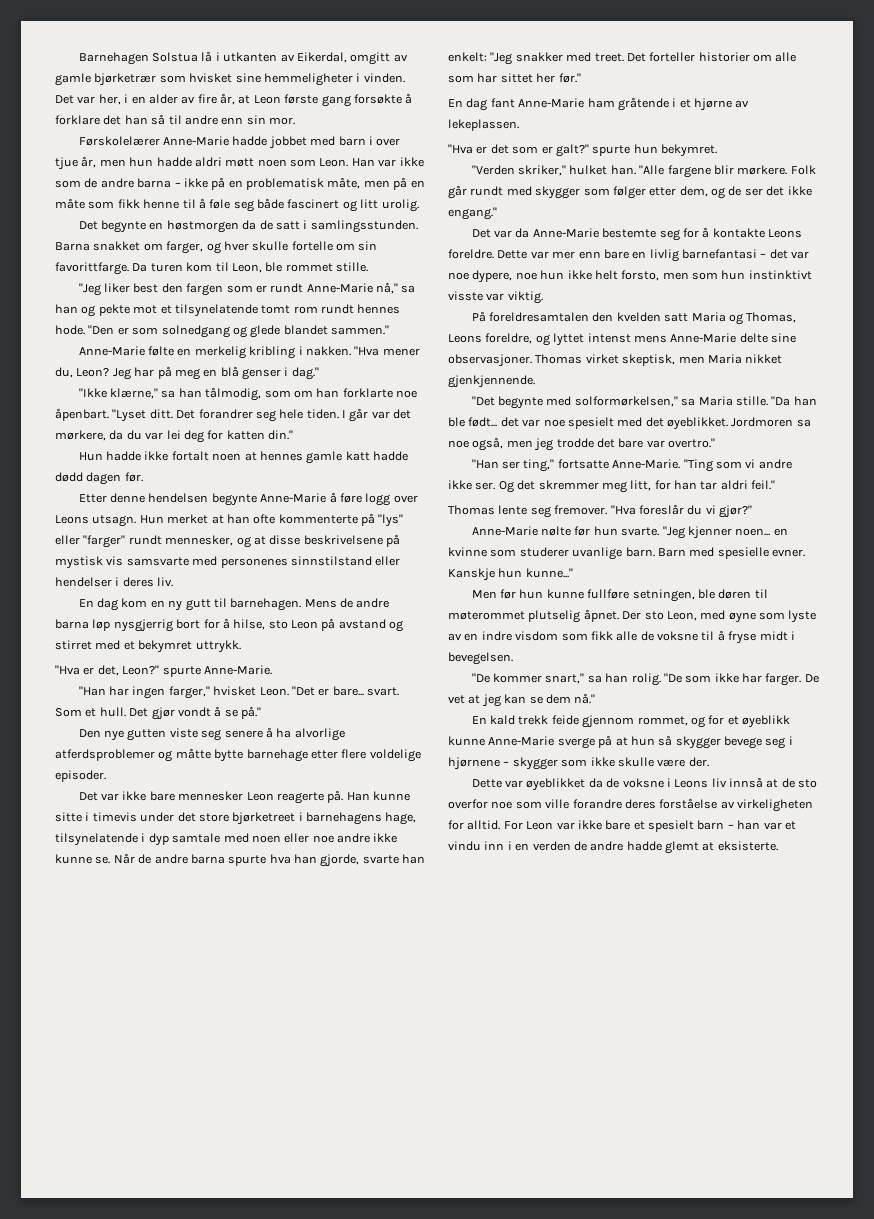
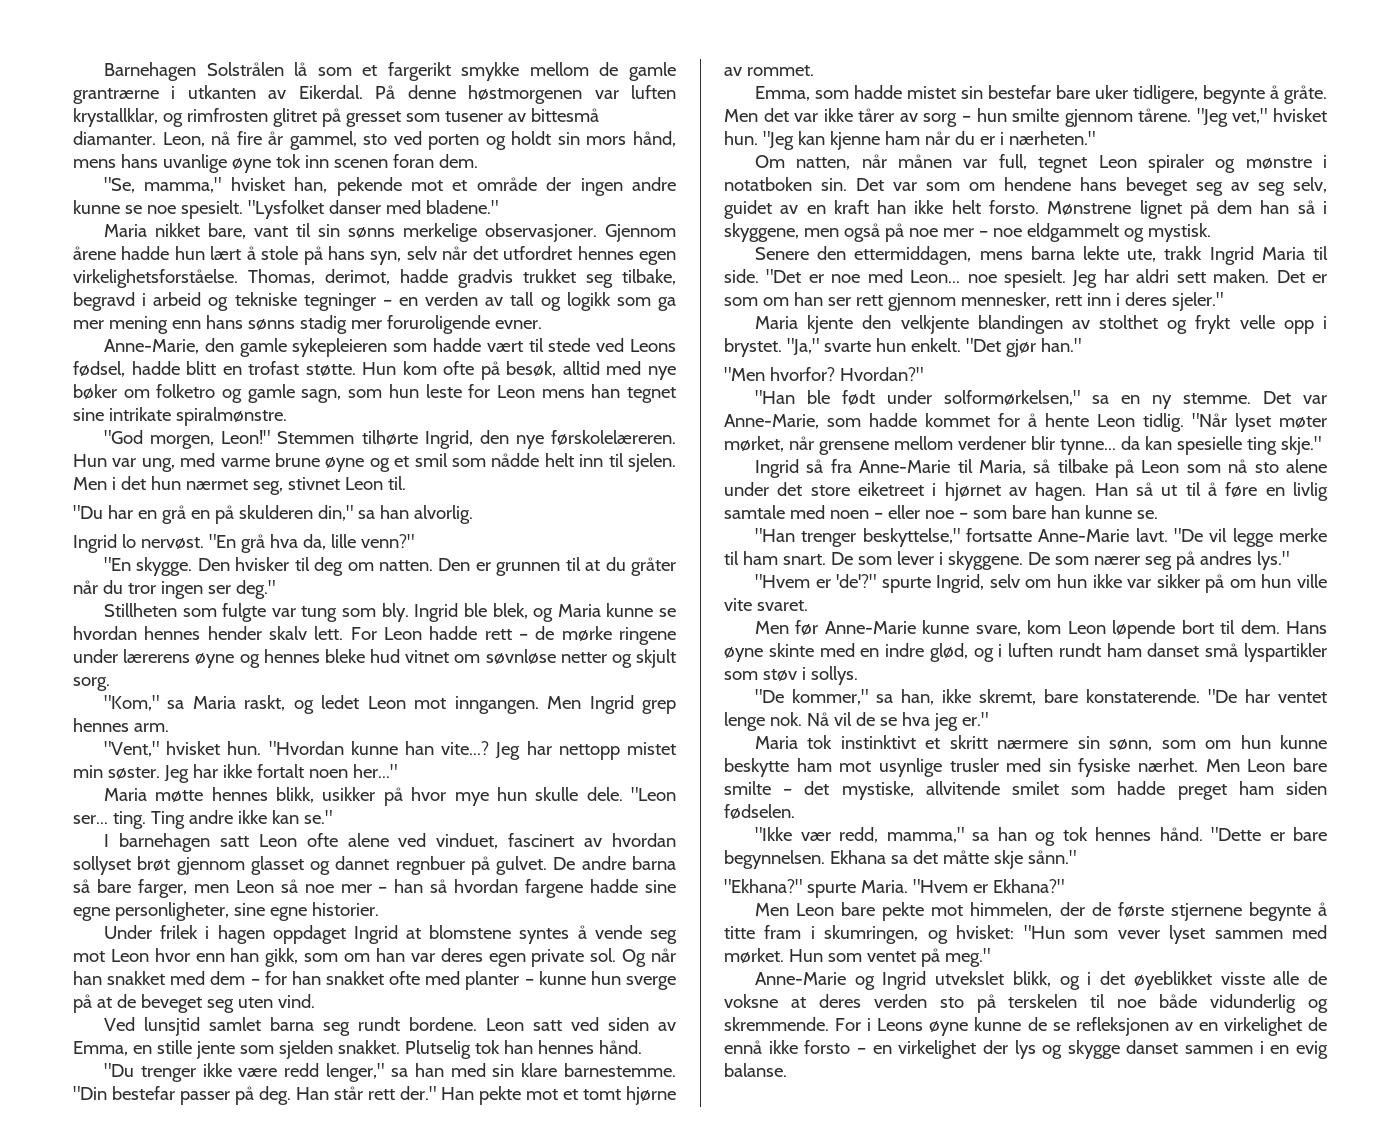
[152,51,408,65] [55,73,405,86] [55,93,413,107] [55,114,295,125] [78,136,401,149] [55,156,424,170] [55,177,425,190] [55,198,419,212] [78,220,418,233] [55,241,378,254] [55,262,368,275] [78,282,416,296] [55,304,401,317] [55,325,389,338] [78,346,420,359] [55,366,319,380] [78,387,418,401] [55,408,412,422] [55,430,293,443] [78,451,409,464] [55,472,143,485] [78,492,418,506] [55,513,404,527] [55,534,400,548] [55,556,401,569] [55,577,174,587] [78,598,390,611] [55,618,404,632] [55,640,241,653] [55,665,272,677] [78,686,400,699] [55,706,261,720] [78,727,345,741] [55,748,421,762] [55,770,106,782] [78,790,411,804] [55,812,417,825] [55,833,398,846] [55,853,426,867] [448,52,797,65] [448,73,581,83] [448,97,750,111] [448,119,519,131] [448,144,717,157] [471,165,816,178] [448,185,812,199] [448,207,497,220] [471,227,803,241] [448,249,810,262] [448,270,812,283] [448,291,543,304] [471,311,797,325] [448,333,796,346] [448,354,783,367] [448,375,535,388] [471,396,817,409] [448,417,811,430] [448,437,715,451] [471,459,792,472] [448,480,776,493] [448,504,752,518] [471,526,788,539] [448,547,805,560] [448,568,573,581] [471,589,768,602] [448,609,817,623] [448,630,795,644] [448,652,513,665] [471,673,819,686] [448,693,596,707] [471,715,791,728] [448,735,793,749] [448,757,709,770] [471,777,818,791] [448,798,813,812] [448,820,796,832] [448,841,778,854] Solstua lå i utkanten av Eikerdal, omgitt av gamle bjørketrær som hvisket sine hemmeligheter i vinden. Det var her, i en alder av fire år, at Leon første gang forsøkte å forklare det han så til andre enn sin mor. // Førskolelærer Anne-Marie hadde jobbet med barn i over tjue år, men hun hadde aldri møtt noen som Leon. Han var ikke som de andre barna – ikke på en problematisk måte, men på en måte som fikk henne til å føle seg både fascinert og litt urolig. // Det begynte en høstmorgen da de satt i samlingsstunden. Barna snakket om farger, og hver skulle fortelle om sin favorittfarge. Da turen kom til Leon, ble rommet stille. // "Jeg liker best den fargen som er rundt Anne-Marie nå," sa han og pekte mot et tilsynelatende tomt rom rundt hennes hode. "Den er som solnedgang og glede blandet sammen." // Anne-Marie følte en merkelig kribling i nakken. "Hva mener du, Leon? Jeg har på meg en blå genser i dag." // "Ikke klærne," sa han tålmodig, som om han forklarte noe åpenbart. "Lyset ditt. Det forandrer seg hele tiden. I går var det mørkere, da du var lei deg for katten din." // Hun hadde ikke fortalt noen at hennes gamle katt hadde dødd dagen før. // Etter denne hendelsen begynte Anne-Marie å føre logg over Leons utsagn. Hun merket at han ofte kommenterte på "lys" eller "farger" rundt mennesker, og at disse beskrivelsene på mystisk vis samsvarte med personenes sinnstilstand eller hendelser i deres liv. // En dag kom en ny gutt til barnehagen. Mens de andre barna løp nysgjerrig bort for å hilse, sto Leon på avstand og stirret med et bekymret uttrykk. // "Hva er det, Leon?" spurte Anne-Marie. // "Han har ingen farger," hvisket Leon. "Det er bare... svart. Som et hull. Det gjør vondt å se på." // Den nye gutten viste seg senere å ha alvorlige atferdsproblemer og måtte bytte barnehage etter flere voldelige episoder. // Det var ikke bare mennesker Leon reagerte på. Han kunne sitte i timevis under det store bjørketreet i barnehagens hage, tilsynelatende i dyp samtale med noen eller noe andre ikke kunne se. Når de andre barna spurte hva han gjorde, svarte han enkelt: "Jeg snakker med treet. Det forteller historier om alle som har sittet her før." // En dag fant Anne-Marie ham gråtende i et hjørne av lekeplassen. // "Hva er det som er galt?" spurte hun bekymret. // "Verden skriker," hulket han. "Alle fargene blir mørkere. Folk går rundt med skygger som følger etter dem, og de ser det ikke engang." // Det var da Anne-Marie bestemte seg for å kontakte Leons foreldre. Dette var mer enn bare en livlig barnefantasi – det var noe dypere, noe hun ikke helt forsto, men som hun instinktivt visste var viktig. // På foreldresamtalen den kvelden satt Maria og Thomas, Leons foreldre, og lyttet intenst mens Anne-Marie delte sine observasjoner. Thomas virket skeptisk, men Maria nikket gjenkjennende. // "Det begynte med solformørkelsen," sa Maria stille. "Da han ble født... det var noe spesielt med det øyeblikket. Jordmoren sa noe også, men jeg trodde det bare var overtro." // "Han ser ting," fortsatte Anne-Marie. "Ting som vi andre ikke ser. Og det skremmer meg litt, for han tar aldri feil." // Thomas lente seg fremover. "Hva foreslår du vi gjør?" // Anne-Marie nølte før hun svarte. "Jeg kjenner noen... en kvinne som studerer uvanlige barn. Barn med spesielle evner. Kanskje hun kunne..." // Men før hun kunne fullføre setningen, ble døren til møterommet plutselig åpnet. Der sto Leon, med øyne som lyste av en indre visdom som fikk alle de voksne til å fryse midt i bevegelsen. // "De kommer snart," sa han rolig. "De som ikke har farger. De vet at jeg kan se dem nå." // En kald trekk feide gjennom rommet, og for et øyeblikk kunne Anne-Marie sverge på at hun så skygger bevege seg i hjørnene – skygger som ikke skulle være der. // Dette var øyeblikket da de voksne i Leons liv innså at de sto overfor noe som ville forandre deres forståelse av virkeligheten for alltid. For Leon var ikke bare et spesielt barn – han var et vindu inn i en verden de andre hadde glemt at eksisterte. -> [206,62,676,81] [73,85,676,104] [73,108,599,127] [73,131,677,150] [73,154,478,173] [104,177,676,196] [73,200,498,219] [104,223,676,242] [73,246,677,265] [73,269,676,288] [73,292,676,311] [73,315,542,334] [104,338,677,357] [73,361,677,380] [73,384,676,403] [73,407,287,426] [104,430,676,449] [73,453,676,472] [73,476,406,495] [73,505,473,524] [73,534,414,553] [104,557,676,576] [73,580,275,599] [104,603,677,622] [73,626,677,645] [73,649,676,668] [73,677,110,691] [104,695,676,714] [73,718,169,732] [104,741,676,760] [73,764,397,783] [104,787,676,806] [73,810,332,829] [104,833,676,852] [73,856,676,875] [73,879,677,898] [73,902,379,921] [104,925,677,944] [73,948,677,967] [73,971,676,990] [73,994,315,1013] [104,1017,676,1036] [73,1040,642,1059] [104,1063,676,1082] [73,1086,676,1105] [724,65,814,76] [755,85,1327,104] [724,108,1327,127] [724,131,1095,150] [755,154,1327,173] [724,177,1327,196] [724,200,1327,219] [724,223,1211,242] [755,246,1328,265] [724,269,1328,288] [724,292,1223,311] [755,315,1327,334] [724,338,1081,357] [724,367,923,381] [755,390,1327,409] [724,413,1327,432] [724,436,1321,455] [755,459,1327,478] [724,482,1328,501] [724,505,1158,519] [755,528,1327,547] [724,551,1289,570] [755,574,1327,593] [724,598,808,611] [755,620,1327,639] [724,643,1327,662] [724,666,858,685] [755,689,1327,705] [724,712,988,731] [755,735,1327,751] [724,758,1327,777] [724,781,1327,800] [724,804,795,819] [755,827,1327,846] [724,850,1076,869] [724,879,1064,898] [755,902,1327,921] [724,925,1327,944] [724,948,990,967] [755,971,1327,990] [724,994,1328,1013] [724,1017,1327,1036] [724,1040,1328,1059] [724,1063,787,1077] Solstrålen lå som et fargerikt smykke mellom de gamle grantrærne i utkanten av Eikerdal. På denne høstmorgenen var luften krystallklar, og rimfrosten glitret på gresset som tusener av bittesmå diamanter. Leon, nå fire år gammel, sto ved porten og holdt sin mors hånd, mens hans uvanlige øyne tok inn scenen foran dem. // "Se, mamma," hvisket han, pekende mot et område der ingen andre kunne se noe spesielt. "Lysfolket danser med bladene." // Maria nikket bare, vant til sin sønns merkelige observasjoner. Gjennom årene hadde hun lært å stole på hans syn, selv når det utfordret hennes egen virkelighetsforståelse. Thomas, derimot, hadde gradvis trukket seg tilbake, begravd i arbeid og tekniske tegninger – en verden av tall og logikk som ga mer mening enn hans sønns stadig mer foruroligende evner. // Anne-Marie, den gamle sykepleieren som hadde vært til stede ved Leons fødsel, hadde blitt en trofast støtte. Hun kom ofte på besøk, alltid med nye bøker om folketro og gamle sagn, som hun leste for Leon mens han tegnet sine intrikate spiralmønstre. // "God morgen, Leon!" Stemmen tilhørte Ingrid, den nye førskolelæreren. Hun var ung, med varme brune øyne og et smil som nådde helt inn til sjelen. Men i det hun nærmet seg, stivnet Leon til. // "Du har en grå en på skulderen din," sa han alvorlig. // Ingrid lo nervøst. "En grå hva da, lille venn?" // "En skygge. Den hvisker til deg om natten. Den er grunnen til at du gråter når du tror ingen ser deg." // Stillheten som fulgte var tung som bly. Ingrid ble blek, og Maria kunne se hvordan hennes hender skalv lett. For Leon hadde rett – de mørke ringene under lærerens øyne og hennes bleke hud vitnet om søvnløse netter og skjult sorg. // "Kom," sa Maria raskt, og ledet Leon mot inngangen. Men Ingrid grep hennes arm. // "Vent," hvisket hun. "Hvordan kunne han vite...? Jeg har nettopp mistet min søster. Jeg har ikke fortalt noen her..." // Maria møtte hennes blikk, usikker på hvor mye hun skulle dele. "Leon ser... ting. Ting andre ikke kan se." // I barnehagen satt Leon ofte alene ved vinduet, fascinert av hvordan sollyset brøt gjennom glasset og dannet regnbuer på gulvet. De andre barna så bare farger, men Leon så noe mer – han så hvordan fargene hadde sine egne personligheter, sine egne historier. // Under frilek i hagen oppdaget Ingrid at blomstene syntes å vende seg mot Leon hvor enn han gikk, som om han var deres egen private sol. Og når han snakket med dem – for han snakket ofte med planter – kunne hun sverge på at de beveget seg uten vind. // Ved lunsjtid samlet barna seg rundt bordene. Leon satt ved siden av Emma, en stille jente som sjelden snakket. Plutselig tok han hennes hånd. // "Du trenger ikke være redd lenger," sa han med sin klare barnestemme. "Din bestefar passer på deg. Han står rett der." Han pekte mot et tomt hjørne av rommet. // Emma, som hadde mistet sin bestefar bare uker tidligere, begynte å gråte. Men det var ikke tårer av sorg – hun smilte gjennom tårene. "Jeg vet," hvisket hun. "Jeg kan kjenne ham når du er i nærheten." // Om natten, når månen var full, tegnet Leon spiraler og mønstre i notatboken sin. Det var som om hendene hans beveget seg av seg selv, guidet av en kraft han ikke helt forsto. Mønstrene lignet på dem han så i skyggene, men også på noe mer – noe eldgammelt og mystisk. // Senere den ettermiddagen, mens barna lekte ute, trakk Ingrid Maria til side. "Det er noe med Leon... noe spesielt. Jeg har aldri sett maken. Det er som om han ser rett gjennom mennesker, rett inn i deres sjeler." // Maria kjente den velkjente blandingen av stolthet og frykt velle opp i brystet. "Ja," svarte hun enkelt. "Det gjør han." // "Men hvorfor? Hvordan?" // "Han ble født under solformørkelsen," sa en ny stemme. Det var Anne-Marie, som hadde kommet for å hente Leon tidlig. "Når lyset møter mørket, når grensene mellom verdener blir tynne... da kan spesielle ting skje." // Ingrid så fra Anne-Marie til Maria, så tilbake på Leon som nå sto alene under det store eiketreet i hjørnet av hagen. Han så ut til å føre en livlig samtale med noen – eller noe – som bare han kunne se. // "Han trenger beskyttelse," fortsatte Anne-Marie lavt. "De vil legge merke til ham snart. De som lever i skyggene. De som nærer seg på andres lys." // "Hvem er 'de'?" spurte Ingrid, selv om hun ikke var sikker på om hun ville vite svaret. // Men før Anne-Marie kunne svare, kom Leon løpende bort til dem. Hans øyne skinte med en indre glød, og i luften rundt ham danset små lyspartikler som støv i sollys. // "De kommer," sa han, ikke skremt, bare konstaterende. "De har ventet lenge nok. Nå vil de se hva jeg er." // Maria tok instinktivt et skritt nærmere sin sønn, som om hun kunne beskytte ham mot usynlige trusler med sin fysiske nærhet. Men Leon bare smilte – det mystiske, allvitende smilet som hadde preget ham siden fødselen. // "Ikke vær redd, mamma," sa han og tok hennes hånd. "Dette er bare begynnelsen. Ekhana sa det måtte skje sånn." // "Ekhana?" spurte Maria. "Hvem er Ekhana?" // Men Leon bare pekte mot himmelen, der de første stjernene begynte å titte fram i skumringen, og hvisket: "Hun som vever lyset sammen med mørket. Hun som ventet på meg." // Anne-Marie og Ingrid utvekslet blikk, og i det øyeblikket visste alle de voksne at deres verden sto på terskelen til noe både vidunderlig og skremmende. For i Leons øyne kunne de se refleksjonen av en virkelighet de ennå ikke forsto – en virkelighet der lys og skygge danset sammen i en evig balanse.

